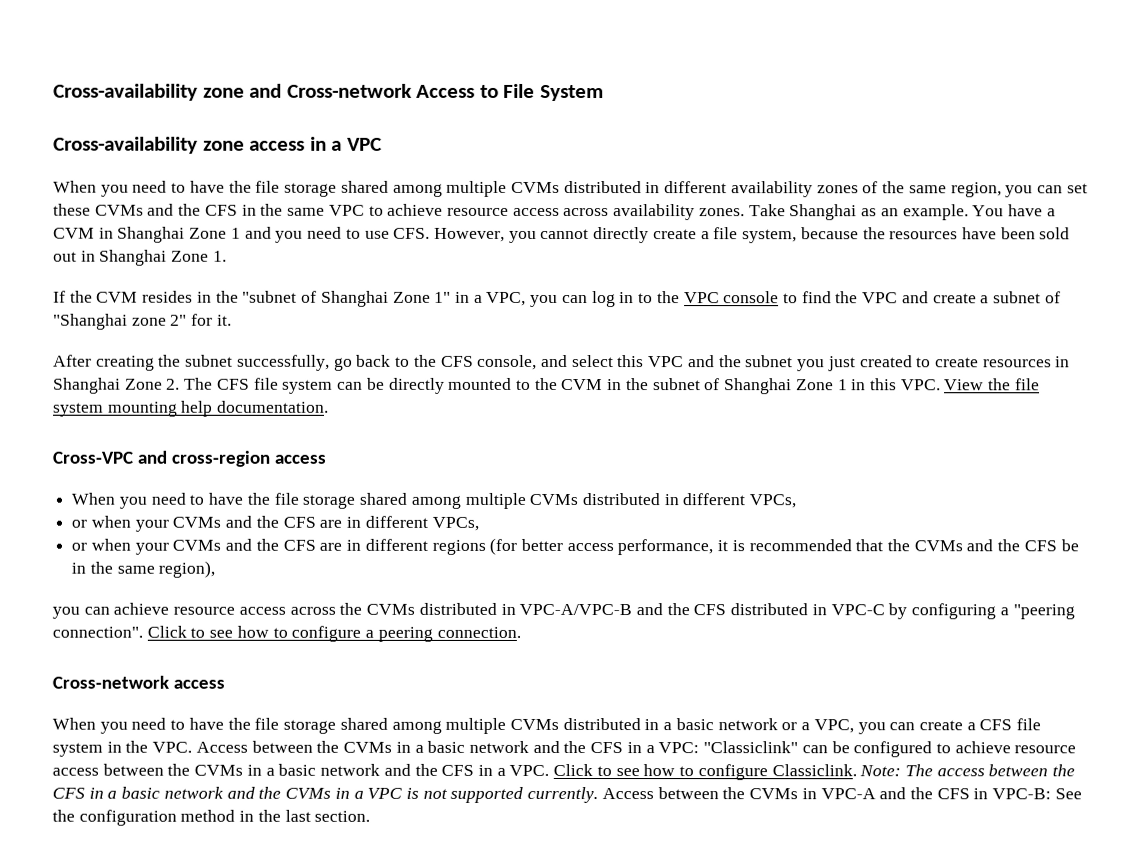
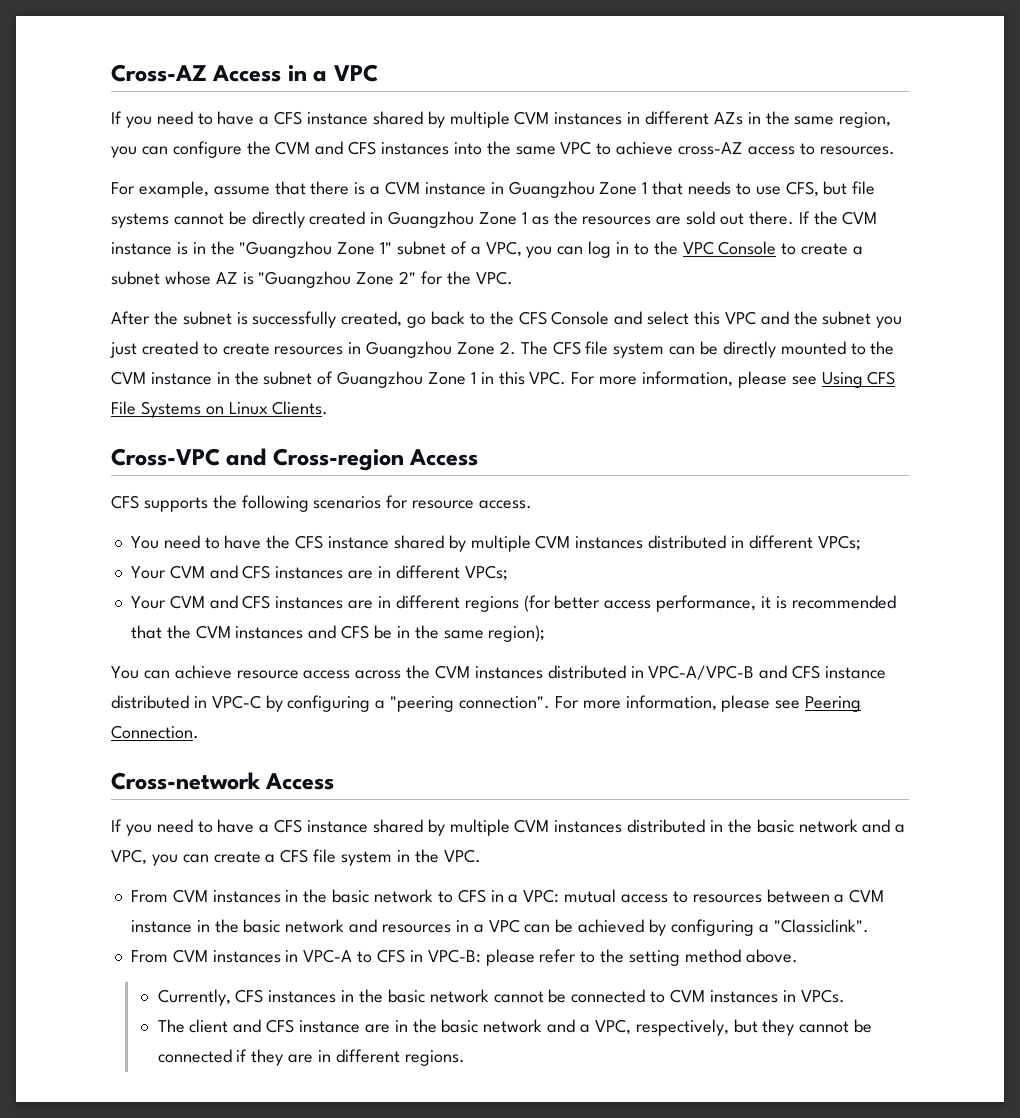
[53,83,604,102] [53,136,306,154] Cross-availability zone and Cross-network Access to File System // Cross-availability zone access -> [111,64,282,82] Cross-AZ Access
[53,180,879,198] When you need to have the file storage shared among multiple CVMs distributed in different availability zones of -> [111,111,761,128] If you need to have a CFS instance shared by multiple CVM instances in different AZs in
[1066,183,1088,194] [53,203,257,216] set these CVMs and the CFS in -> [172,141,482,158] configure the CVM and CFS instances into
[446,204,1056,221] [53,226,1071,244] [53,249,227,266] [53,290,470,307] resource access across availability zones. Take Shanghai as an example. You have a CVM in Shanghai Zone 1 and you need to use CFS. However, you cannot directly create a file system, because the resources have been sold out in Shanghai Zone 1. // If the CVM resides in the "subnet of Shanghai Zone 1" in -> [678,142,895,155] [111,181,876,198] [111,211,878,228] [111,241,467,258] cross-AZ access to resources. // For example, assume that there is a CVM instance in Guangzhou Zone 1 that needs to use CFS, but file systems cannot be directly created in Guangzhou Zone 1 as the resources are sold out there. If the CVM instance is in the "Guangzhou Zone 1" subnet of
[723,291,1061,304] [53,313,232,330] console to find the VPC and create a subnet of "Shanghai zone 2" for it. -> [718,241,864,255] [111,271,513,288] Console to create a subnet whose AZ is "Guangzhou Zone 2" for the VPC.
[95,354,330,371] creating the subnet successfully, -> [153,311,403,328] the subnet is successfully created,
[477,354,538,370] console, -> [551,311,610,325] Console
[53,377,121,394] Shanghai -> [366,341,453,358] Guangzhou
(604, 384) none -> [150,372,212,385] instance
[724,378,793,395] Shanghai -> [337,371,424,388] Guangzhou
[944,378,1040,391] [53,400,330,417] [52,450,327,467] [71,492,797,509] [71,515,479,532] [71,538,316,555] View the file system mounting help documentation. // Cross-VPC and cross-region access // When you need to have the file storage shared among multiple CVMs distributed in different VPCs, // or when your CVMs and the CFS are in different VPCs, // or when your CVMs and the CFS -> [571,371,896,388] [111,401,329,418] [111,448,479,471] [111,495,533,512] [130,535,861,552] [130,565,508,581] [130,595,344,609] For more information, please see Using CFS File Systems on Linux Clients. // Cross-VPC and Cross-region Access // CFS supports the following scenarios for resource access. // You need to have the CFS instance shared by multiple CVM instances distributed in different VPCs; // Your CVM and CFS instances are in different VPCs; // Your CVM and CFS instances
[913,539,1021,552] CVMs and the -> [195,625,337,639] CVM instances and
[158,560,216,578] [52,606,80,619] region), // you -> [488,625,546,642] [111,666,139,679] region); // You
[366,603,416,615] CVMs -> [435,665,543,679] CVM instances
[666,603,727,616] the CFS -> [792,665,887,679] CFS instance
[146,625,521,642] [52,675,226,689] [52,717,798,734] Click to see how to configure a peering connection. // Cross-network access // When you need to have the file storage shared among multiple CVMs distributed in a basic network or -> [554,695,862,712] [111,725,199,739] [111,772,335,790] [111,819,891,836] For more information, please see Peering Connection. // Cross-network Access // If you need to have a CFS instance shared by multiple CVM instances distributed in the basic network and
[195,740,1077,758] [52,763,1076,781] [52,786,1082,804] [52,809,371,826] Access between the CVMs in a basic network and the CFS in a VPC: "Classiclink" can be configured to achieve resource access between the CVMs in a basic network and the CFS in a VPC. Click to see how to configure Classiclink. Note: The access between the CFS in a basic network and the CVMs in a VPC is not supported currently. Access between the CVMs in VPC-A and the CFS in VPC-B: See the configuration method in the last section. -> [130,889,885,903] [130,919,869,936] [130,949,798,966] [157,989,845,1006] [157,1019,873,1036] [157,1049,465,1066] // From CVM instances in the basic network to CFS in a VPC: mutual access to resources between a CVM instance in the basic network and resources in a VPC can be achieved by configuring a "Classiclink". // From CVM instances in VPC-A to CFS in VPC-B: please refer to the setting method above. // Currently, CFS instances in the basic network cannot be connected to CVM instances in VPCs. // The client and CFS instance are in the basic network and a VPC, respectively, but they cannot be connected if they are in different regions.

